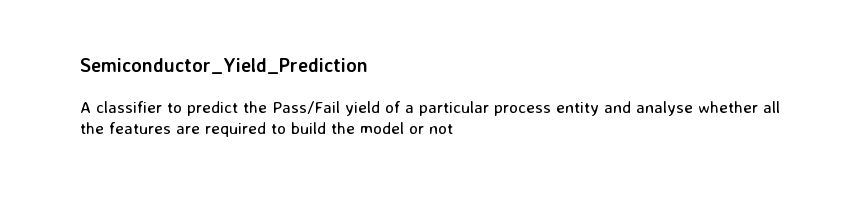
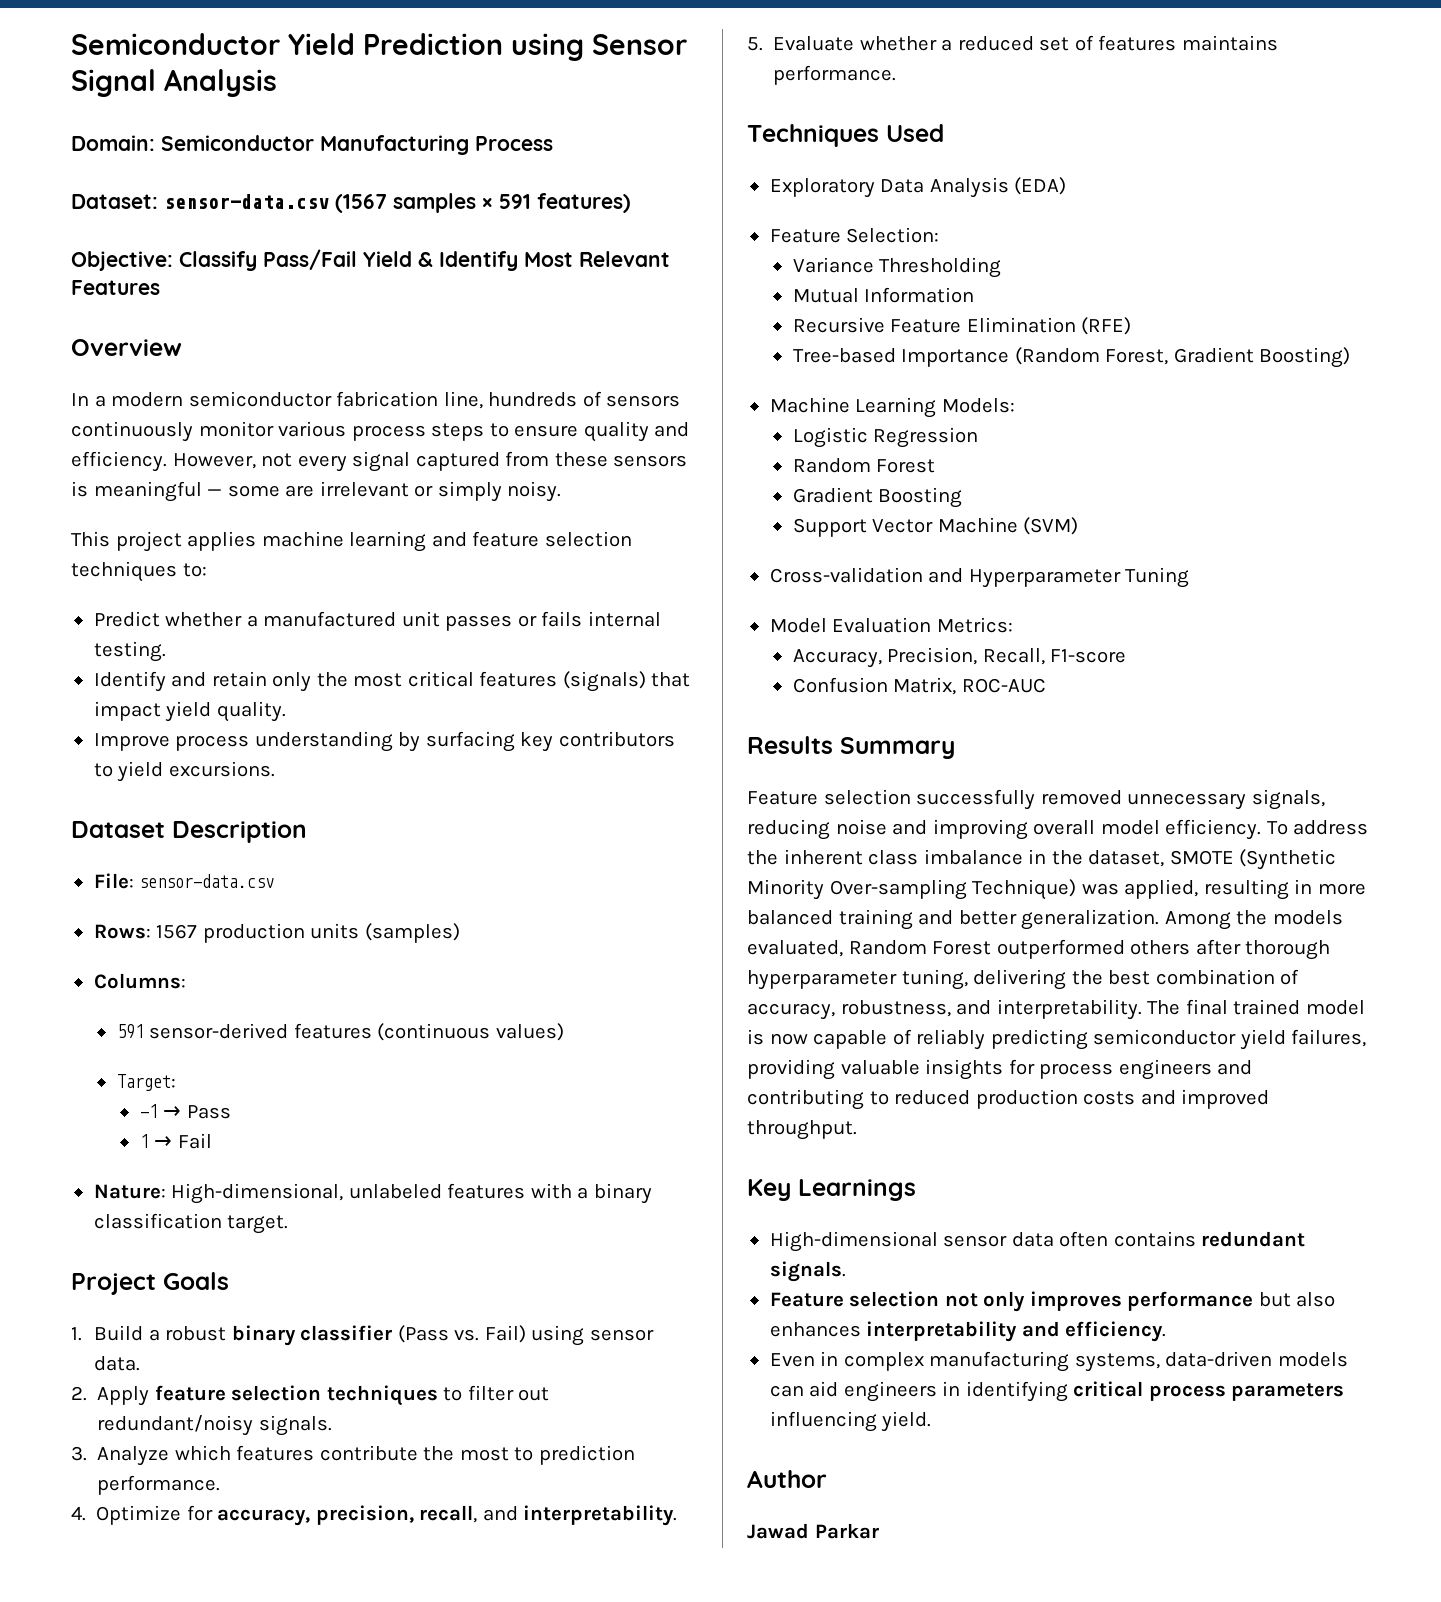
[80,58,368,74] [80,101,780,116] [80,122,453,137] Semiconductor_Yield_Prediction // A classifier to predict the Pass/Fail yield of a particular process entity and analyse whether all the features are required to build the model or not -> [71,33,687,61] [71,69,277,97] [71,135,553,155] [71,193,631,213] [71,249,670,271] [71,280,160,295] [71,339,182,356] [71,391,681,409] [71,421,690,442] [71,451,688,472] [71,481,562,502] [71,531,632,552] [71,561,207,582] [93,611,661,631] [93,641,166,662] [93,671,691,692] [93,701,286,722] [93,731,675,752] [93,761,275,782] [71,821,307,843] [93,873,275,889] [93,923,460,943] [93,973,186,989] [116,1023,564,1041] [116,1074,176,1091] [139,1104,231,1119] [139,1133,212,1149] [93,1183,652,1204] [93,1213,289,1234] [71,1272,229,1295] [71,1325,654,1346] [94,1356,141,1371] [71,1385,550,1406] [97,1415,332,1436] [71,1445,635,1466] [97,1475,221,1495] [71,1505,678,1526] [747,35,1278,51] [773,65,897,85] [747,124,944,147] [769,177,1067,198] [769,227,940,243] [792,257,1002,278] [792,287,975,303] [792,317,1132,335] [792,347,1351,368] [769,397,1015,418] [792,427,979,448] [792,458,936,473] [792,487,963,508] [792,517,1079,537] [769,567,1190,588] [769,617,1013,633] [792,647,1127,668] [792,677,1046,695] [747,736,955,759] [747,789,1325,810] [747,819,1369,840] [747,849,1337,870] [747,879,1366,900] [747,909,1343,930] [747,939,1331,960] [747,969,1300,990] [747,999,1365,1020] [747,1029,1367,1050] [747,1059,1253,1080] [747,1089,1270,1110] [747,1120,857,1140] [747,1179,916,1201] [769,1231,1306,1252] [769,1261,846,1282] [769,1291,1336,1312] [769,1321,1167,1342] [769,1351,1348,1372] [769,1381,1345,1402] [769,1411,932,1432] [747,1470,827,1488] [747,1523,879,1539] Semiconductor Yield Prediction using Sensor Signal Analysis // Domain: Semiconductor Manufacturing Process // Dataset: sensor-data.csv (1567 samples × 591 features) // Objective: Classify Pass/Fail Yield & Identify Most Relevant Features // Overview // In a modern semiconductor fabrication line, hundreds of sensors continuously monitor various process steps to ensure quality and efficiency. However, not every signal captured from these sensors is meaningful — some are irrelevant or simply noisy. // This project applies machine learning and feature selection techniques to: // Predict whether a manufactured unit passes or fails internal testing. // Identify and retain only the most critical features (signals) that impact yield quality. // Improve process understanding by surfacing key contributors to yield excursions. // Dataset Description // File: sensor-data.csv // Rows: 1567 production units (samples) // Columns: // 591 sensor-derived features (continuous values) // Target: // -1 → Pass // 1 → Fail // Nature: High-dimensional, unlabeled features with a binary classification target. // Project Goals // 1. Build a robust binary classifier (Pass vs. Fail) using sensor data. // 2. Apply feature selection techniques to filter out redundant/noisy signals. // 3. Analyze which features contribute the most to prediction performance. // 4. Optimize for accuracy, precision, recall, and interpretability. // 5. Evaluate whether a reduced set of features maintains performance. // Techniques Used // Exploratory Data Analysis (EDA) // Feature Selection: // Variance Thresholding // Mutual Information // Recursive Feature Elimination (RFE) // Tree-based Importance (Random Forest, Gradient Boosting) // Machine Learning Models: // Logistic Regression // Random Forest // Gradient Boosting // Support Vector Machine (SVM) // Cross-validation and Hyperparameter Tuning // Model Evaluation Metrics: // Accuracy, Precision, Recall, F1-score // Confusion Matrix, ROC-AUC // Results Summary // Feature selection successfully removed unnecessary signals, reducing noise and improving overall model efficiency. To address the inherent class imbalance in the dataset, SMOTE (Synthetic Minority Over-sampling Technique) was applied, resulting in more balanced training and better generalization. Among the models evaluated, Random Forest outperformed others after thorough hyperparameter tuning, delivering the best combination of accuracy, robustness, and interpretability. The final trained model is now capable of reliably predicting semiconductor yield failures, providing valuable insights for process engineers and contributing to reduced production costs and improved throughput. // Key Learnings // High-dimensional sensor data often contains redundant signals. // Feature selection not only improves performance but also enhances interpretability and efficiency. // Even in complex manufacturing systems, data-driven models can aid engineers in identifying critical process parameters influencing yield. // Author // Jawad Parkar

